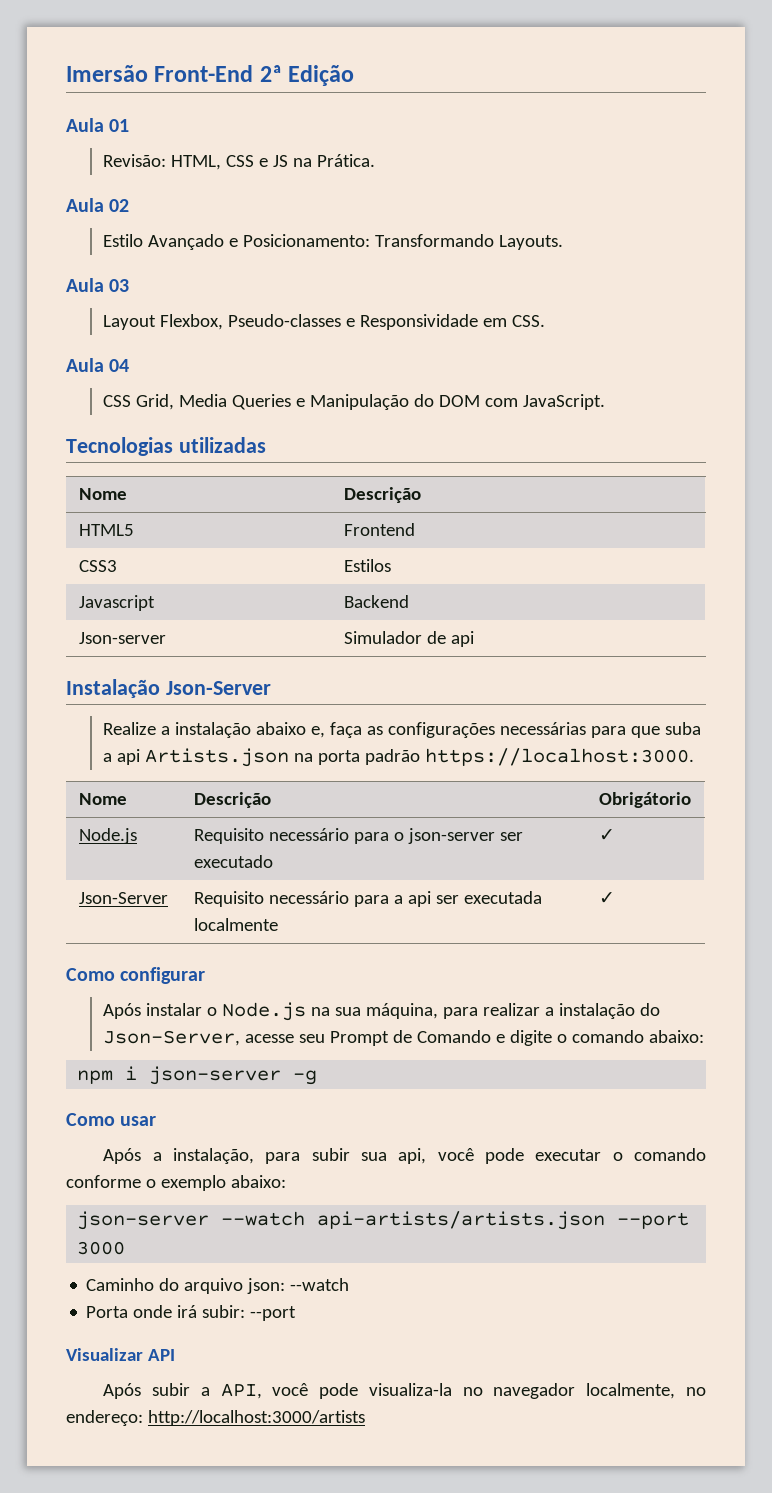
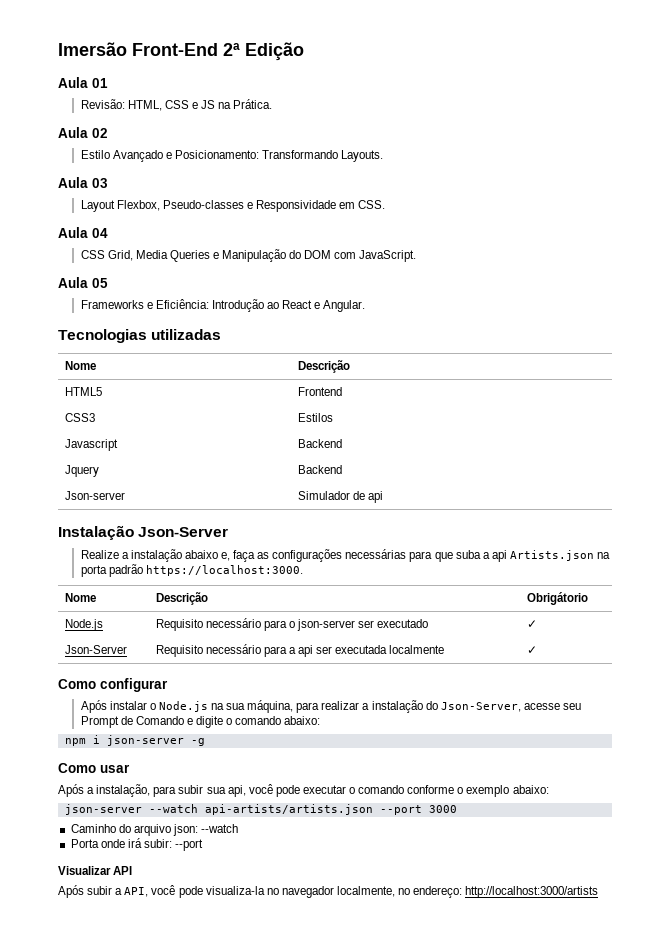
(605, 402) none -> [58,277,108,288] [80,299,366,312] // Aula 05 // Frameworks e Eficiência: Introdução ao React e Angular.
(409, 601) none -> [64,465,99,477] [297,465,342,474] // Jquery | Backend

